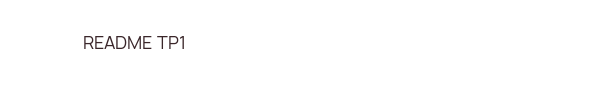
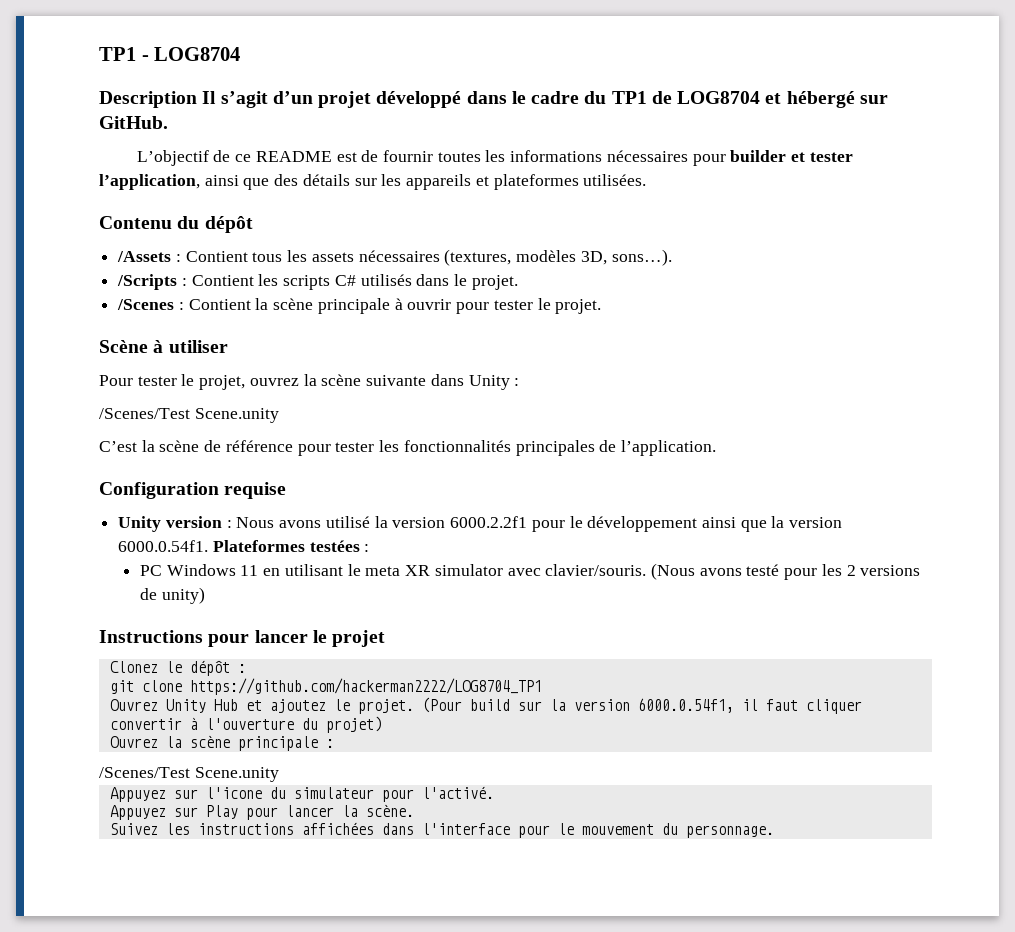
[83,36,186,49] README TP1 -> [99,47,241,61] [99,91,888,108] [99,116,168,129] [136,150,853,166] [99,174,647,190] [99,216,253,233] [117,249,672,266] [117,274,518,290] [117,298,602,314] [99,340,228,353] [99,374,520,390] [99,408,279,423] [99,440,716,456] [99,482,287,499] [118,516,843,532] [118,540,370,552] [140,563,921,580] [140,587,205,604] [99,630,386,647] [109,660,246,676] [109,678,542,695] [109,697,862,714] [109,716,382,733] [109,735,334,751] [99,767,279,782] [109,786,494,802] [109,804,414,820] [109,822,774,838] TP1 - LOG8704 // Description Il s’agit d’un projet développé dans le cadre du TP1 de LOG8704 et hébergé sur GitHub. // L’objectif de ce README est de fournir toutes les informations nécessaires pour builder et tester l’application, ainsi que des détails sur les appareils et plateformes utilisées. // Contenu du dépôt // /Assets : Contient tous les assets nécessaires (textures, modèles 3D, sons…). // /Scripts : Contient les scripts C# utilisés dans le projet. // /Scenes : Contient la scène principale à ouvrir pour tester le projet. // Scène à utiliser // Pour tester le projet, ouvrez la scène suivante dans Unity : // /Scenes/Test Scene.unity // C’est la scène de référence pour tester les fonctionnalités principales de l’application. // Configuration requise // Unity version : Nous avons utilisé la version 6000.2.2f1 pour le développement ainsi que la version 6000.0.54f1. Plateformes testées : // PC Windows 11 en utilisant le meta XR simulator avec clavier/souris. (Nous avons testé pour les 2 versions de unity) // Instructions pour lancer le projet // Clonez le dépôt : // git clone https://github.com/hackerman2222/LOG8704_TP1 // Ouvrez Unity Hub et ajoutez le projet. (Pour build sur la version 6000.0.54f1, il faut cliquer convertir à l'ouverture du projet) // Ouvrez la scène principale : // /Scenes/Test Scene.unity // Appuyez sur l'icone du simulateur pour l'activé. // Appuyez sur Play pour lancer la scène. // Suivez les instructions affichées dans l'interface pour le mouvement du personnage.

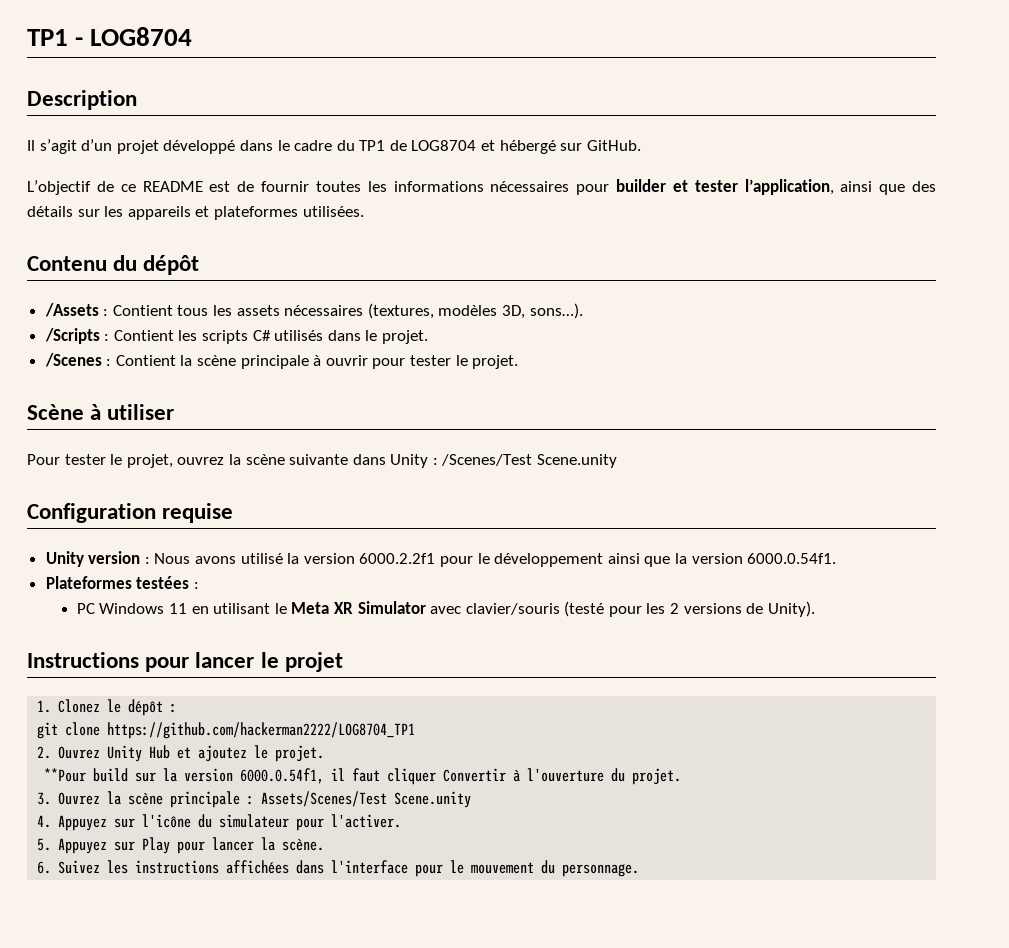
(197, 99) none -> (137, 100) //
[99,408,279,423] [99,440,716,456] // /Scenes/Test Scene.unity // C’est la scène de référence pour tester les fonctionnalités principales de l’application. -> [441,454,618,468] /Scenes/Test Scene.unity
(209, 546) none -> (837, 558) //
[365,563,780,580] meta XR simulator avec clavier/souris. (Nous avons testé -> [291,601,605,617] Meta XR Simulator avec clavier/souris (testé
[161,587,205,604] unity) -> [767,601,815,617] Unity).
(386, 638) none -> [37,700,52,713] 1.
(542, 686) none -> [37,746,52,759] 2.
[421,697,462,713] (Pour -> [44,768,87,782] // **Pour
[109,718,182,730] convertir -> [443,768,507,782] Convertir
[325,716,382,733] projet) // -> [632,768,682,785] [37,792,52,805] projet. // 3.
[99,767,279,782] [109,787,262,802] // /Scenes/Test Scene.unity // Appuyez sur l'icone -> [261,791,472,808] [37,814,192,831] Assets/Scenes/Test Scene.unity // 4. Appuyez sur l'icône
[421,786,494,799] l'activé. // -> [331,814,402,828] [37,838,52,851] l'activer. // 5.
(414, 810) none -> [37,861,52,874] 6.

